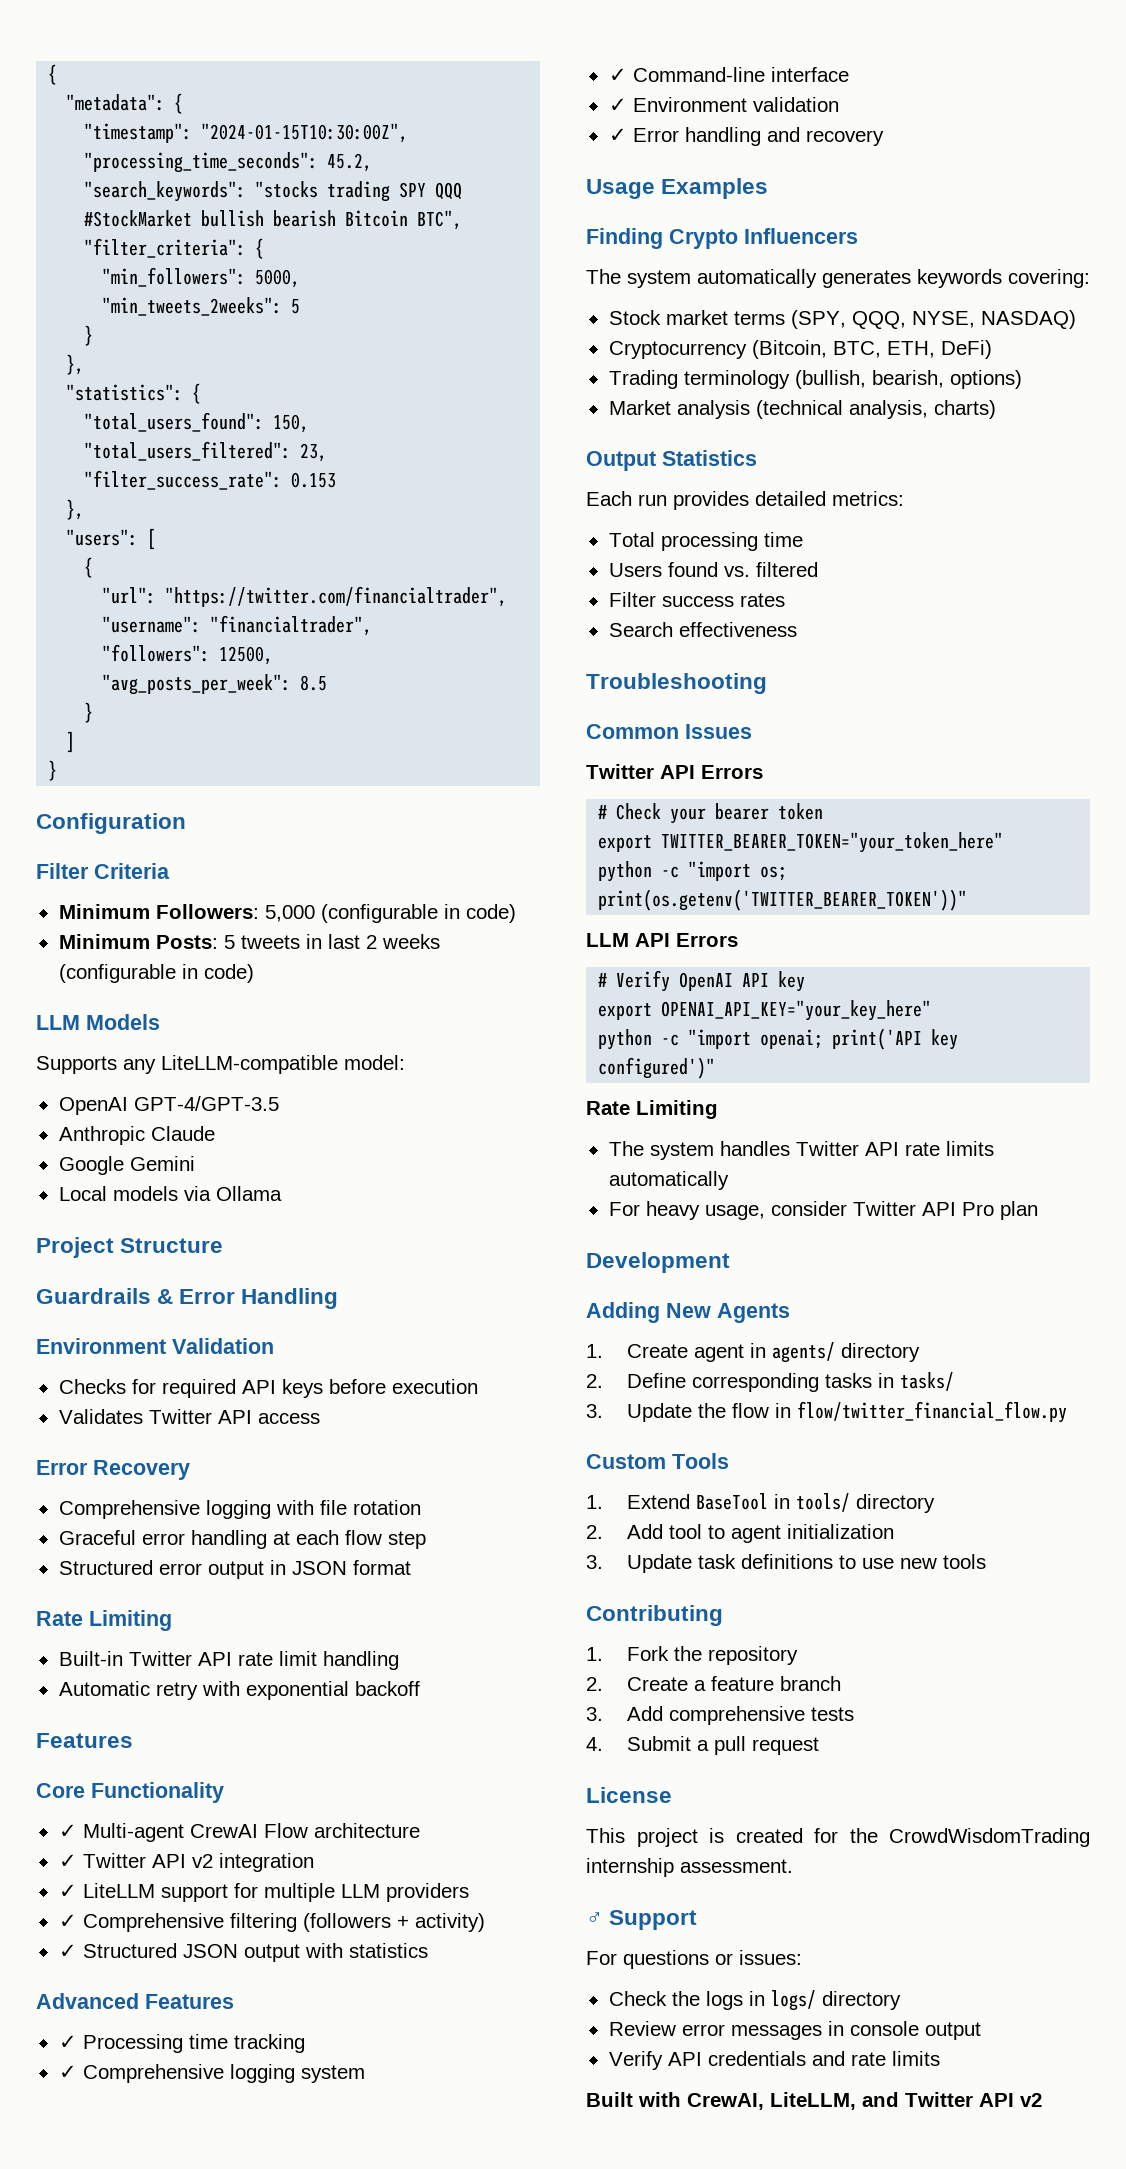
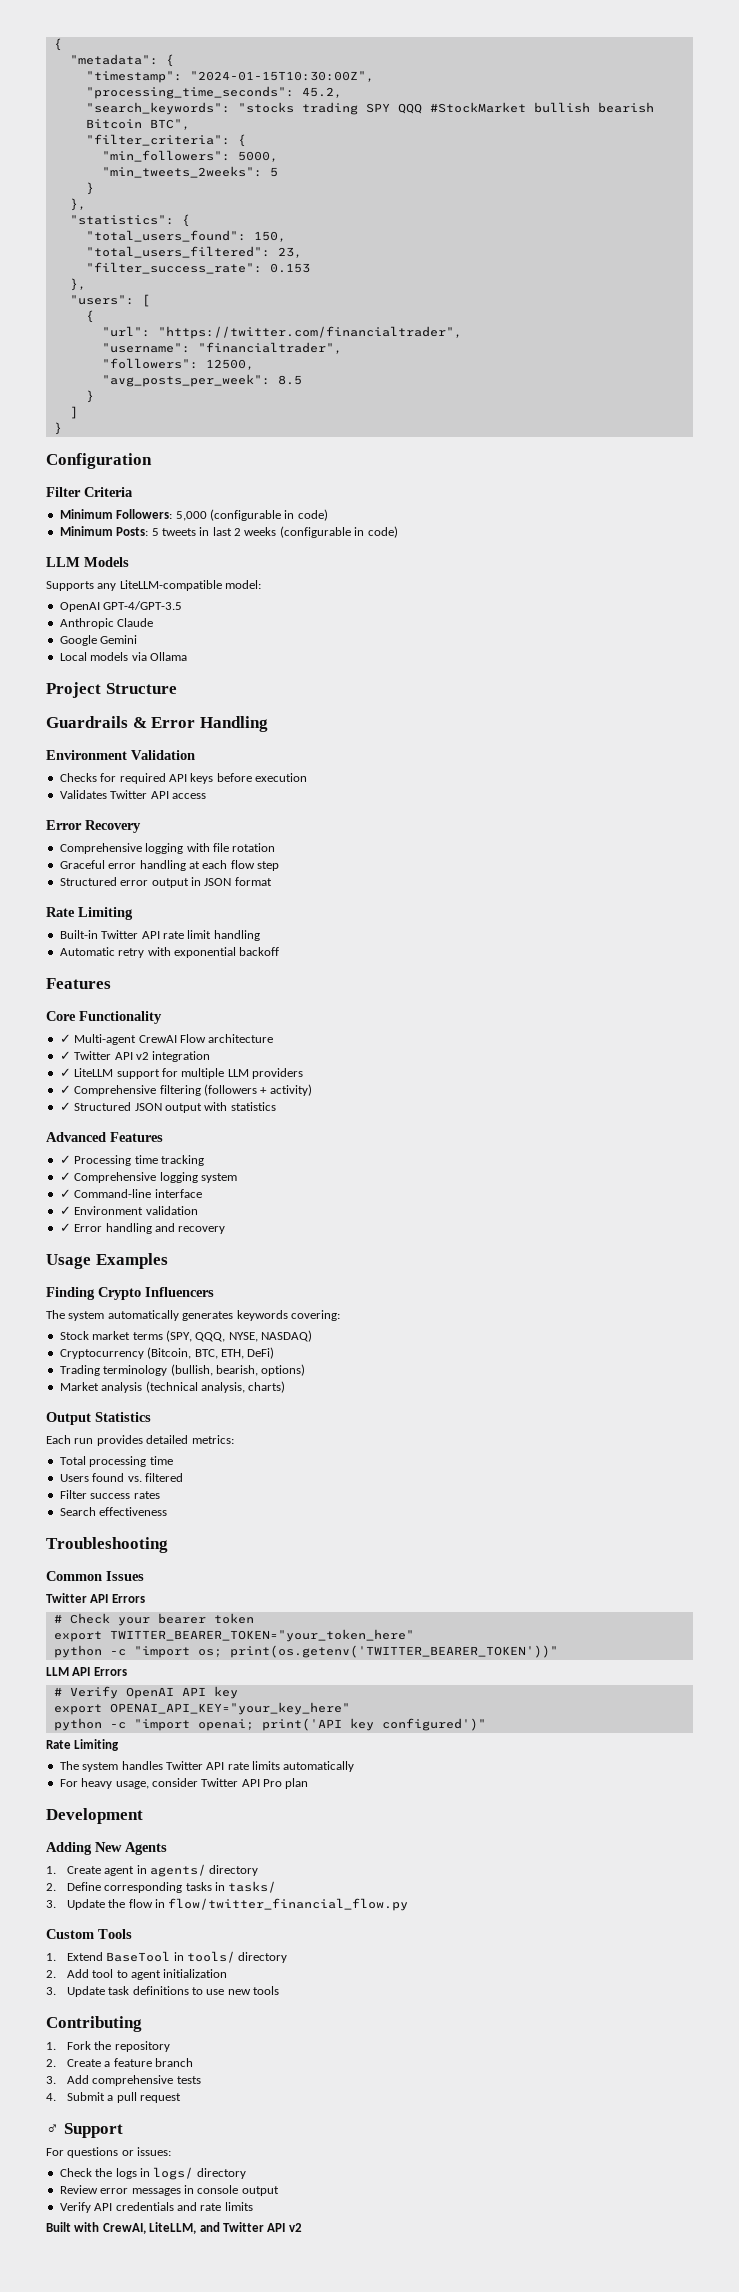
[586,1787,672,1803] [586,1828,1090,1847] [586,1858,793,1877] // License // This project is created for the CrowdWisdomTrading internship assessment. -> (181, 2098) none

